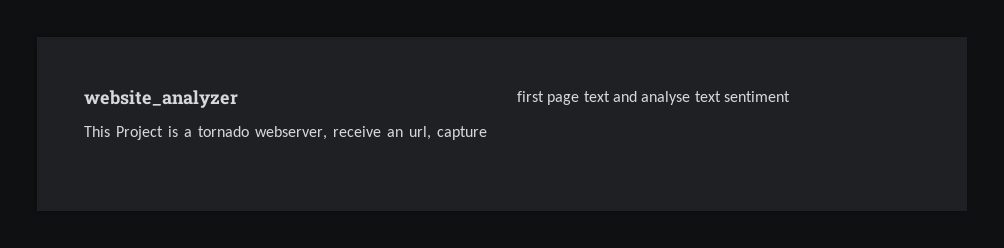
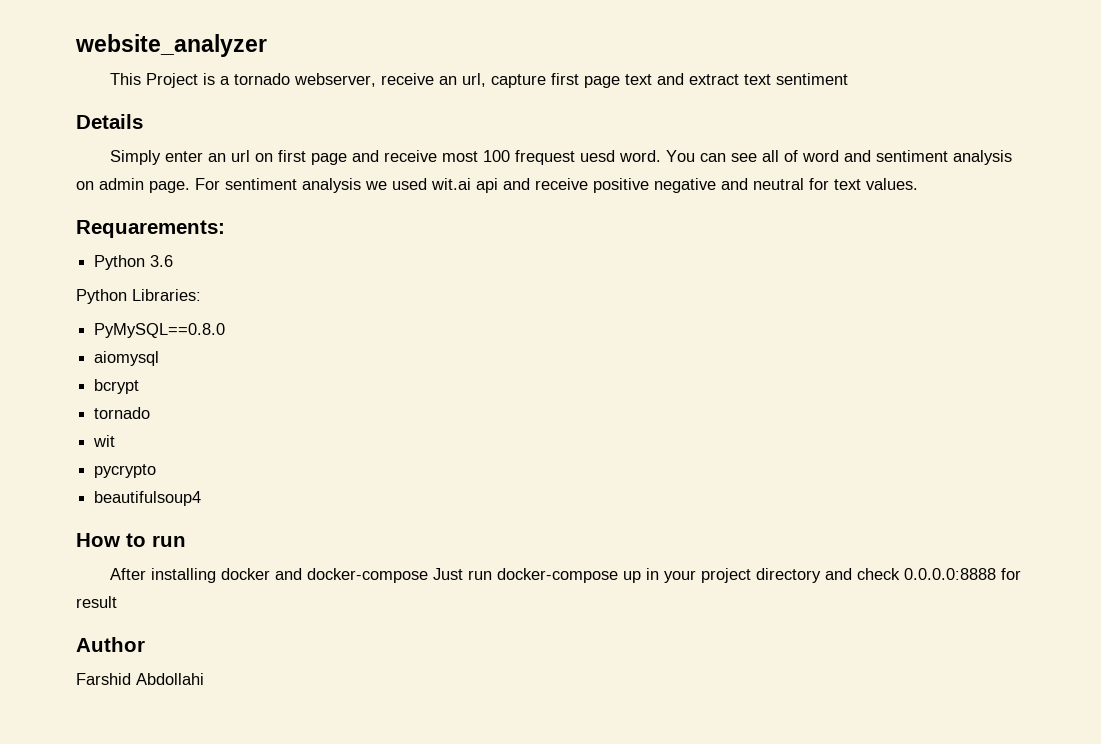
[641,91,691,105] analyse -> [688,74,739,85] extract
(790, 96) none -> [76,114,143,129] [109,150,1012,165] [76,178,918,193] [76,220,225,238] [94,255,174,270] [76,289,201,304] [94,323,226,338] [94,351,160,366] [94,379,140,394] [94,407,151,419] [93,435,116,447] [94,464,157,478] [94,491,202,506] [76,533,186,547] [109,568,1021,583] [76,596,117,608] [76,637,145,652] [76,673,204,685] // Details // Simply enter an url on first page and receive most 100 frequest uesd word. You can see all of word and sentiment analysis on admin page. For sentiment analysis we used wit.ai api and receive positive negative and neutral for text values. // Requarements: // Python 3.6 // Python Libraries: // PyMySQL==0.8.0 // aiomysql // bcrypt // tornado // wit // pycrypto // beautifulsoup4 // How to run // After installing docker and docker-compose Just run docker-compose up in your project directory and check 0.0.0.0:8888 for result // Author // Farshid Abdollahi

